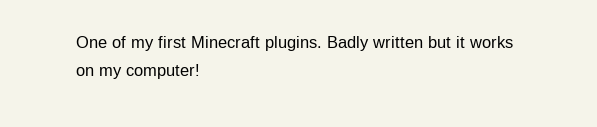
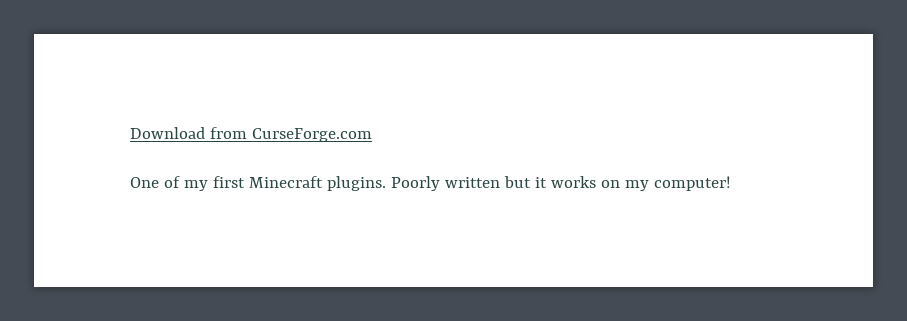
(76, 42) none -> [130,127,372,142] Download from CurseForge.com //
[327,36,369,51] Badly -> [390,176,440,191] Poorly

